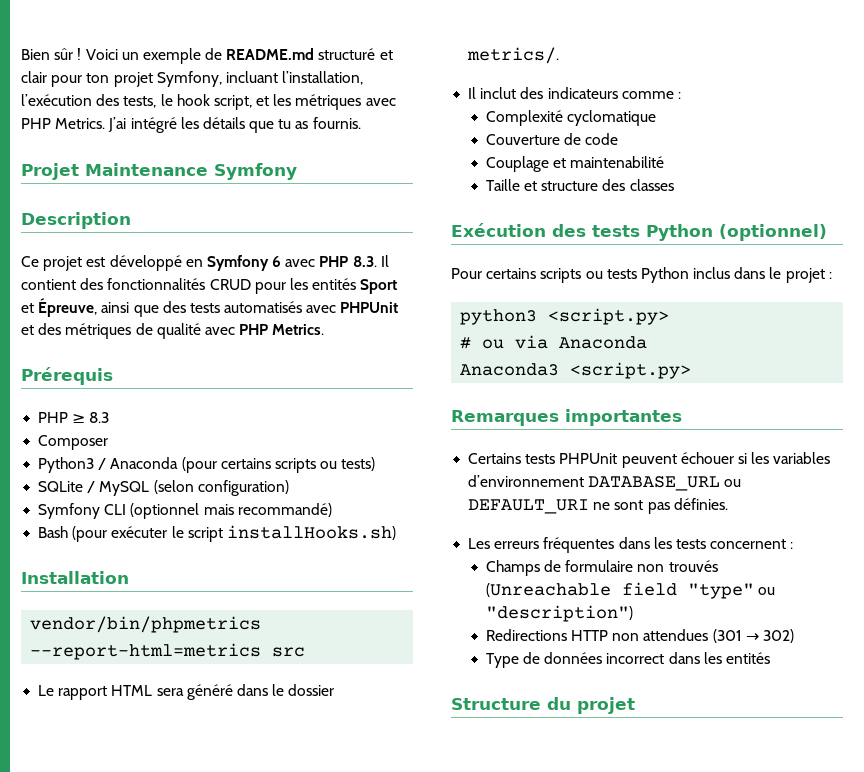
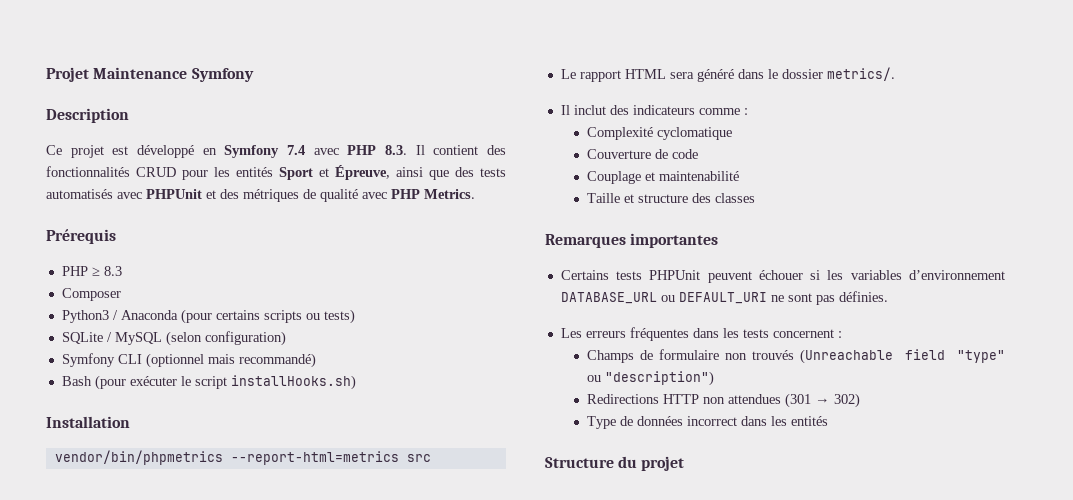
[21,48,393,64] [21,71,364,87] [21,94,396,110] [21,117,361,133] Bien sûr ! Voici un exemple de README.md structuré et clair pour ton projet Symfony, incluant l’installation, l’exécution des tests, le hook script, et les métriques avec PHP Metrics. J’ai intégré les détails que tu as fournis. // -> (46, 74) none
[272,256,282,267] 6 -> [287,145,305,155] 7.4
[451,223,827,241] [451,267,832,283] [460,308,670,325] [460,335,648,349] [460,362,692,379] // Exécution des tests Python (optionnel) // Pour certains scripts ou tests Python inclus dans le projet : // python3 <script.py> // # ou via Anaconda // Anaconda3 <script.py> -> (756, 198) none

